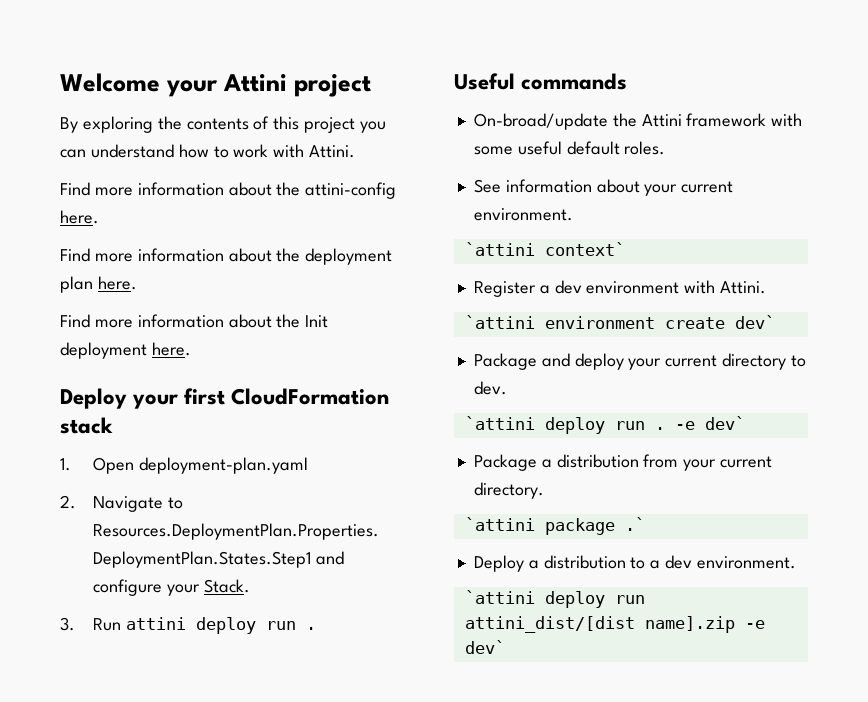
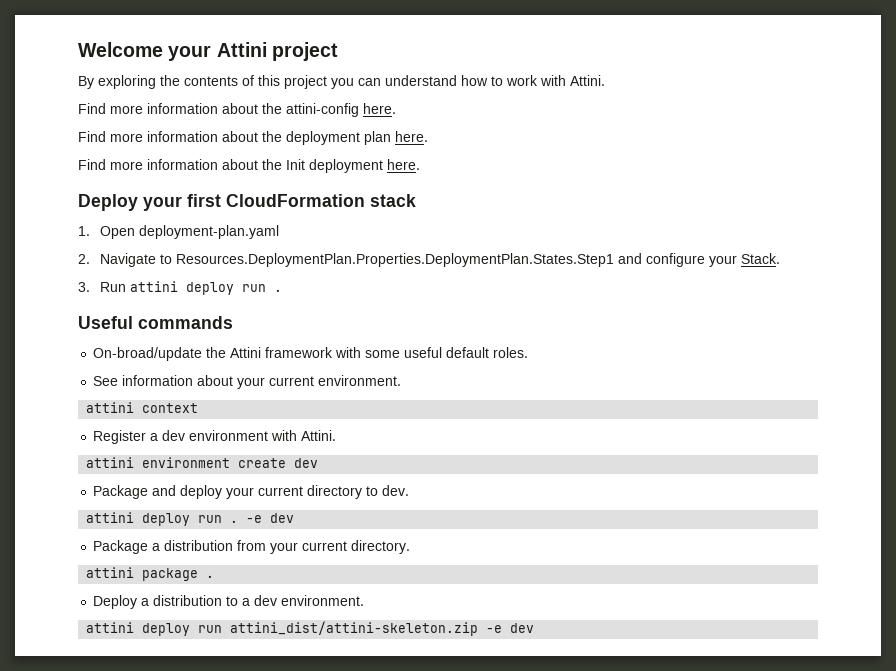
[464,242,625,256] `attini context` -> [86,402,199,413] attini context
[464,315,535,329] `attini -> [86,457,135,468] attini
[734,315,775,329] dev` -> [294,458,319,468] dev
[464,416,535,430] `attini -> [86,512,135,523] attini
[704,416,745,430] dev` -> [270,513,295,523] dev
[464,517,645,535] `attini package .` -> [86,567,215,581] attini package .
[464,590,645,608] [464,616,765,633] [464,640,505,654] `attini deploy run attini_dist/[dist name].zip -e dev` -> [86,621,535,636] attini deploy run attini_dist/attini-skeleton.zip -e dev

